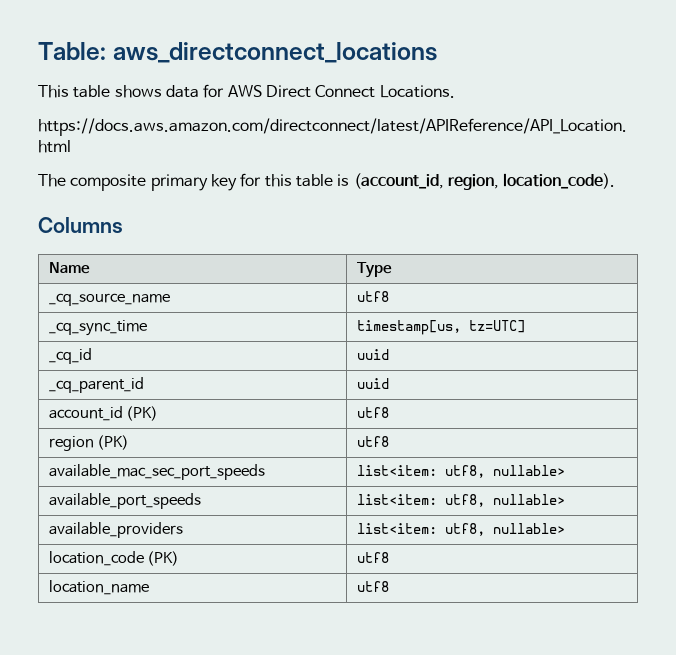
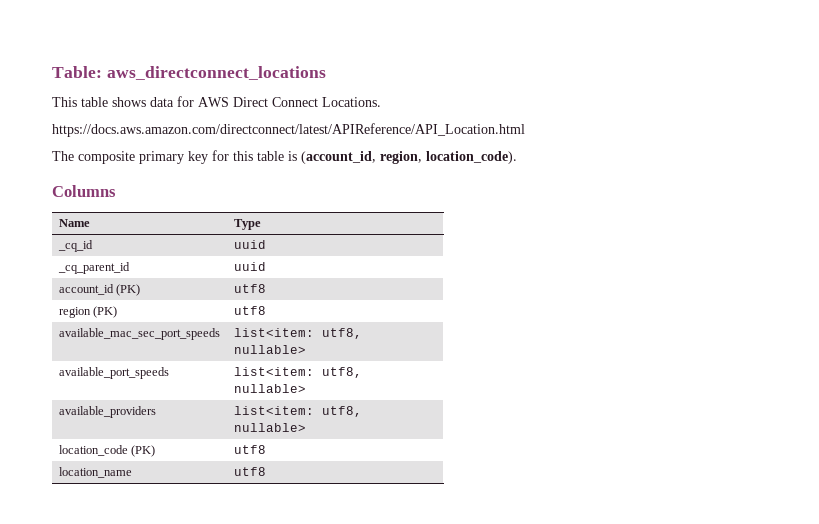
[48,293,170,306] [356,291,389,302] [48,320,147,336] [356,320,525,335] // _cq_source_name | utf8 // _cq_sync_time | timestamp[us, tz=UTC] -> (261, 224) none

